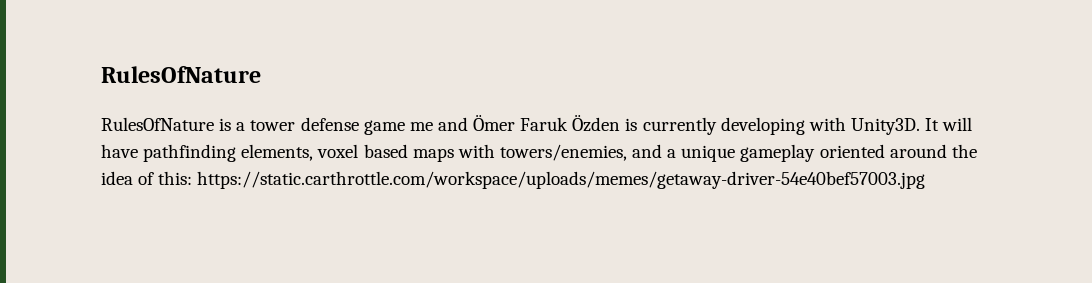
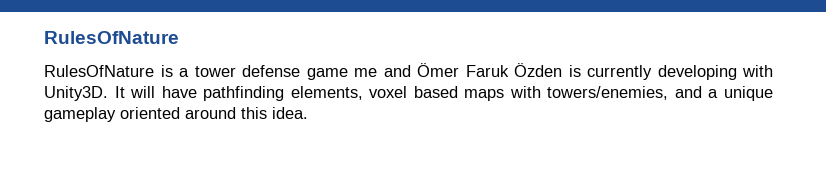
[951,144,977,158] [101,171,926,189] the idea of this: https://static.carthrottle.com/workspace/uploads/memes/getaway-driver-54e40bef57003.jpg -> [241,107,308,119] this idea.

